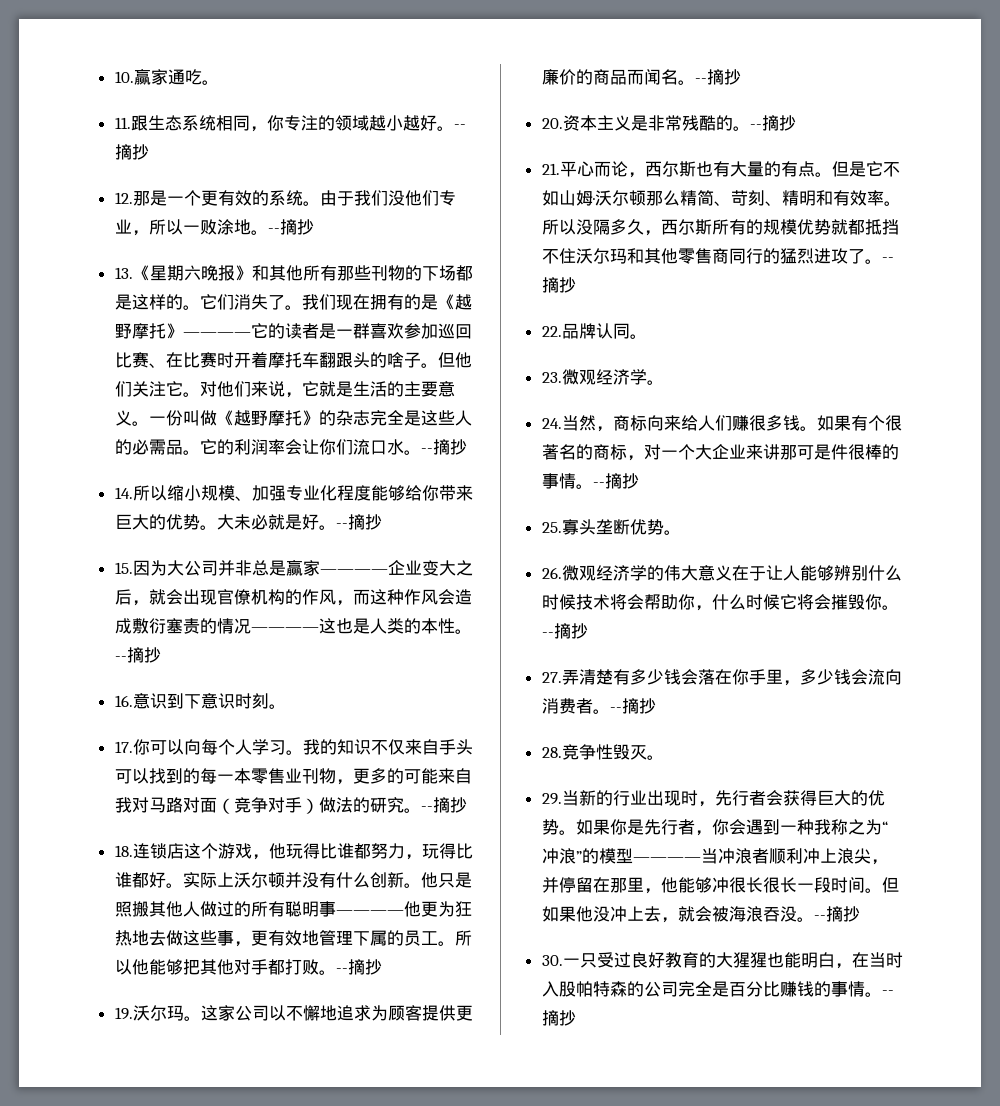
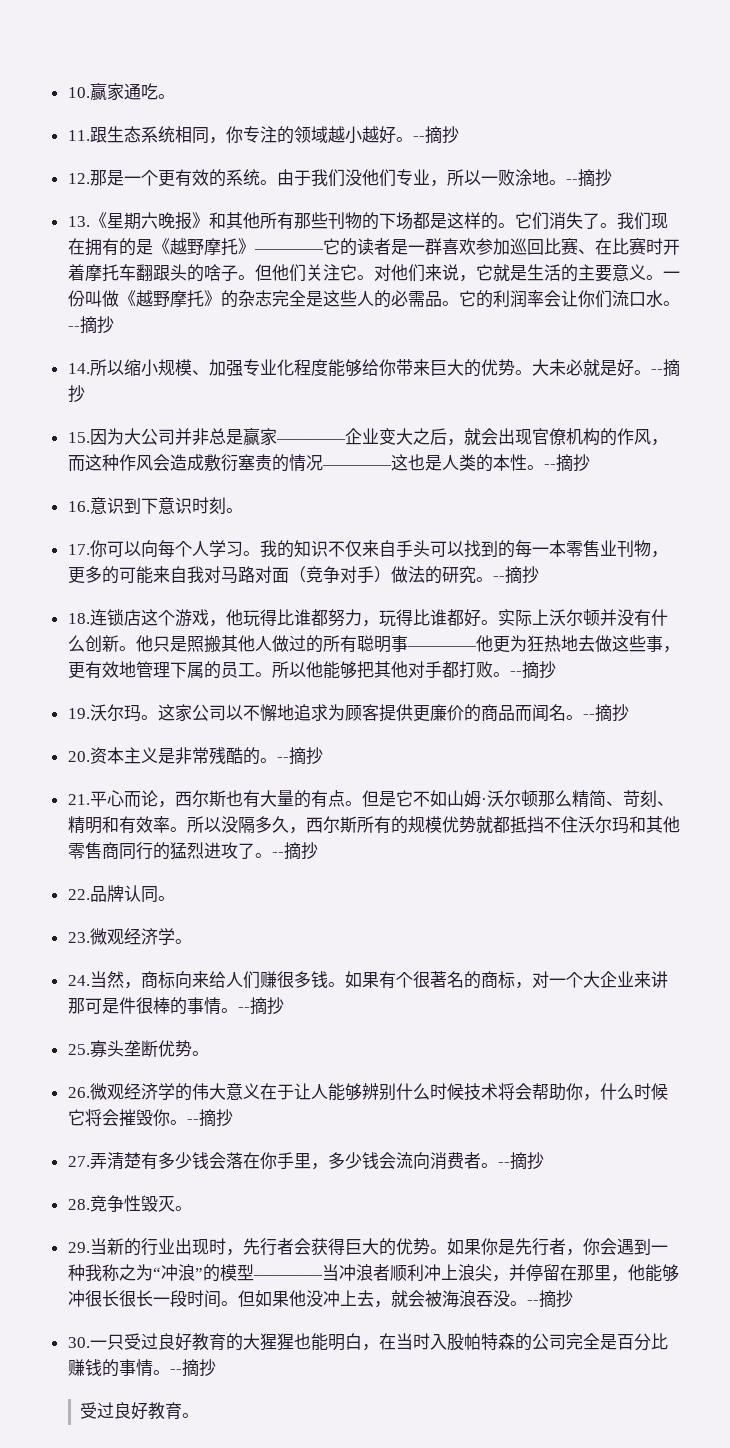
(576, 1018) none -> [80,1402,200,1420] // 受过良好教育。

